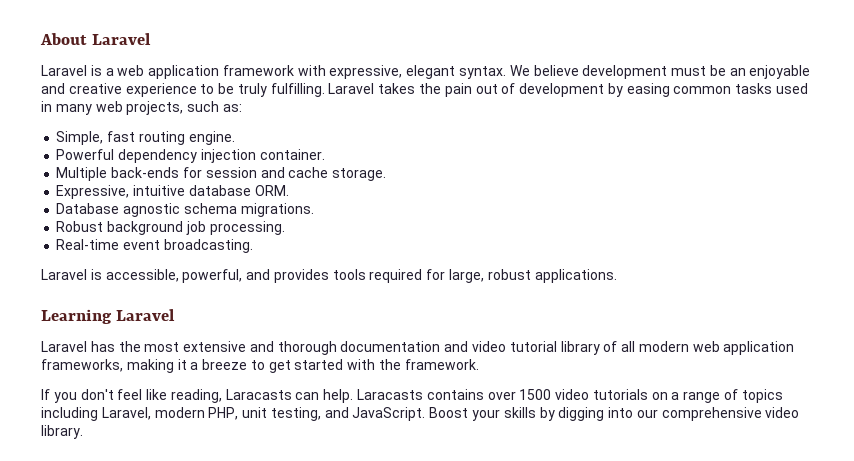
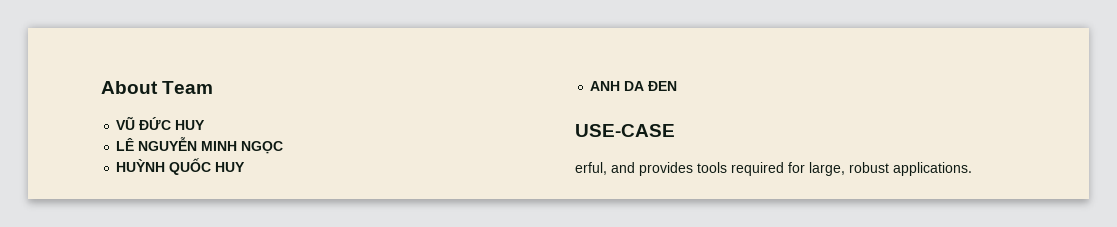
[92,33,152,45] [41,65,811,79] [41,83,809,97] [41,101,242,115] [56,131,235,145] [56,149,325,163] [56,167,387,181] [56,185,289,199] [56,203,314,217] [56,221,285,235] [56,239,253,253] [41,269,243,283] Laravel // Laravel is a web application framework with expressive, elegant syntax. We believe development must be an enjoyable and creative experience to be truly fulfilling. Laravel takes the pain out of development by easing common tasks used in many web projects, such as: // Simple, fast routing engine. // Powerful dependency injection container. // Multiple back-ends for session and cache storage. // Expressive, intuitive database ORM. // Database agnostic schema migrations. // Robust background job processing. // Real-time event broadcasting. // Laravel is accessible, powerful, -> [162,81,214,94] [116,116,206,130] [116,137,284,154] [116,158,246,175] [590,81,678,91] [575,124,675,137] [575,162,607,175] Team // VŨ ĐỨC HUY // LÊ NGUYỄN MINH NGỌC // HUỲNH QUỐC HUY // ANH DA ĐEN // USE-CASE // erful,
[41,309,176,324] [41,341,795,355] [41,359,479,373] [41,389,783,403] [41,407,800,421] [41,425,83,439] // Learning Laravel // Laravel has the most extensive and thorough documentation and video tutorial library of all modern web application frameworks, making it a breeze to get started with the framework. // If you don't feel like reading, Laracasts can help. Laracasts contains over 1500 video tutorials on a range of topics including Laravel, modern PHP, unit testing, and JavaScript. Boost your skills by digging into our comprehensive video library. -> (972, 169) none

